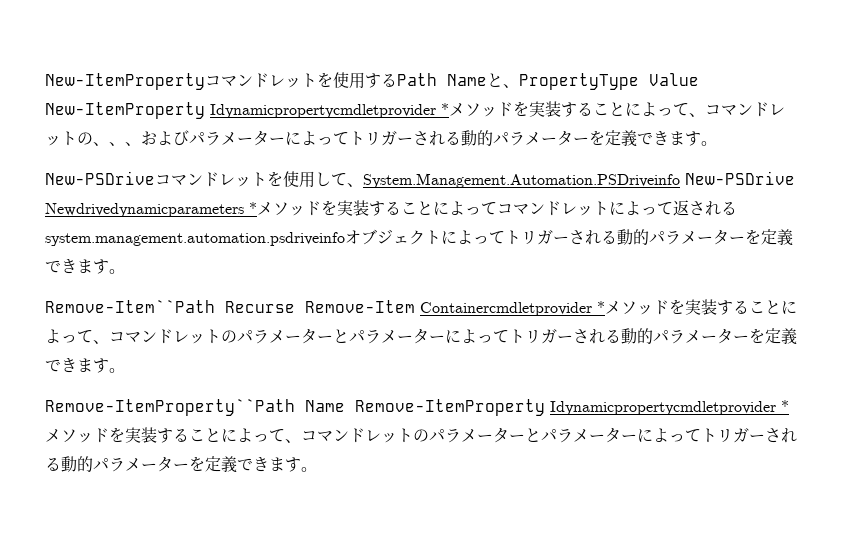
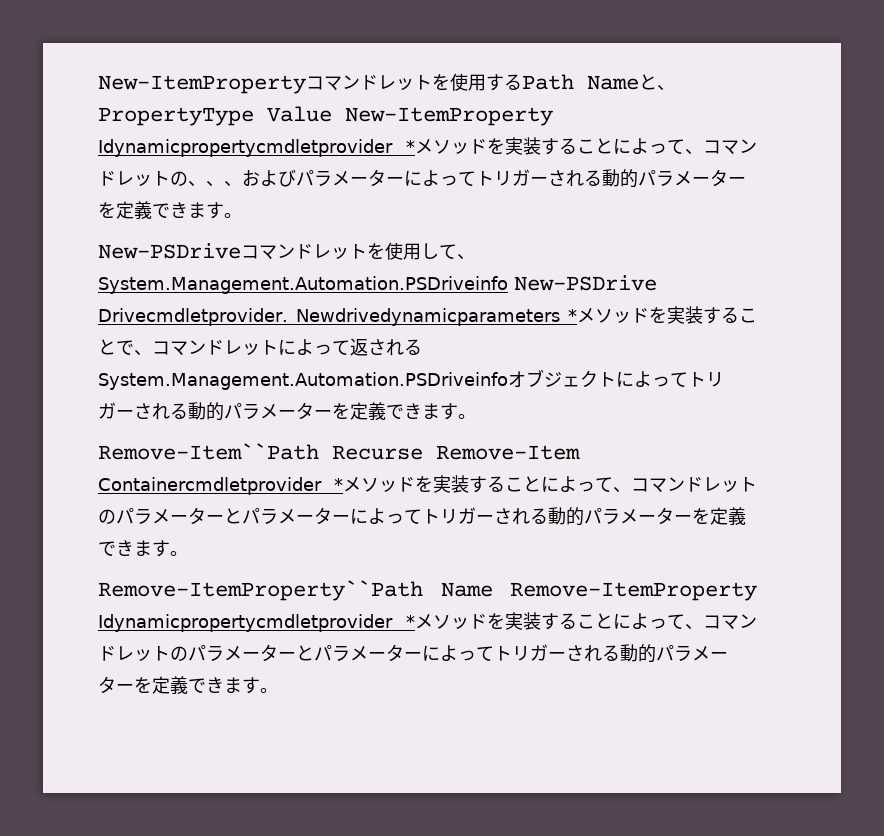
(795, 178) none -> [98,308,288,326] Drivecmdletprovider.
[433,201,497,215] によって -> [116,340,152,356] で、
[45,232,345,246] system.management.automation.psdriveinfo -> [98,372,508,390] System.Management.Automation.PSDriveinfo

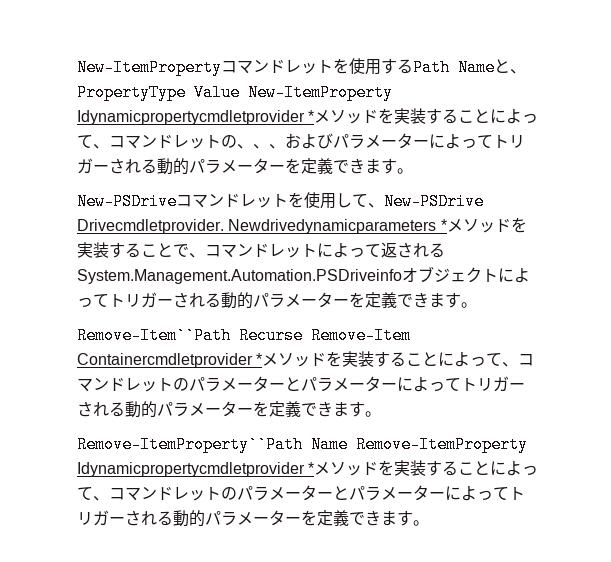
[98,276,508,294] System.Management.Automation.PSDriveinfo -> (384, 205) none

